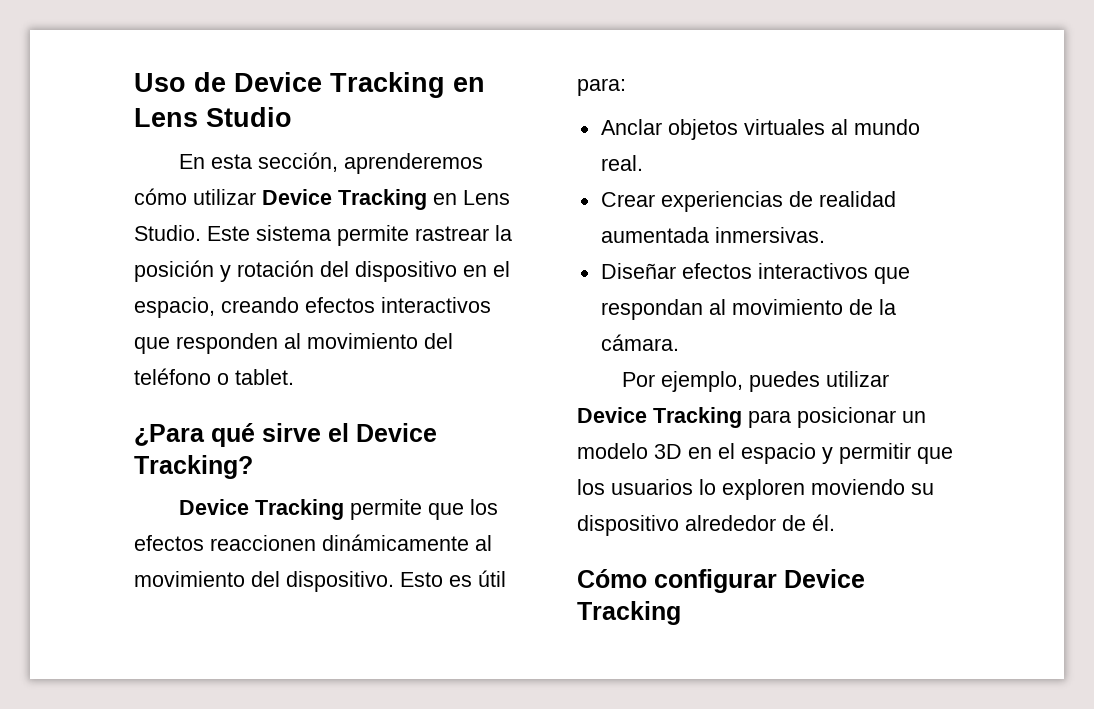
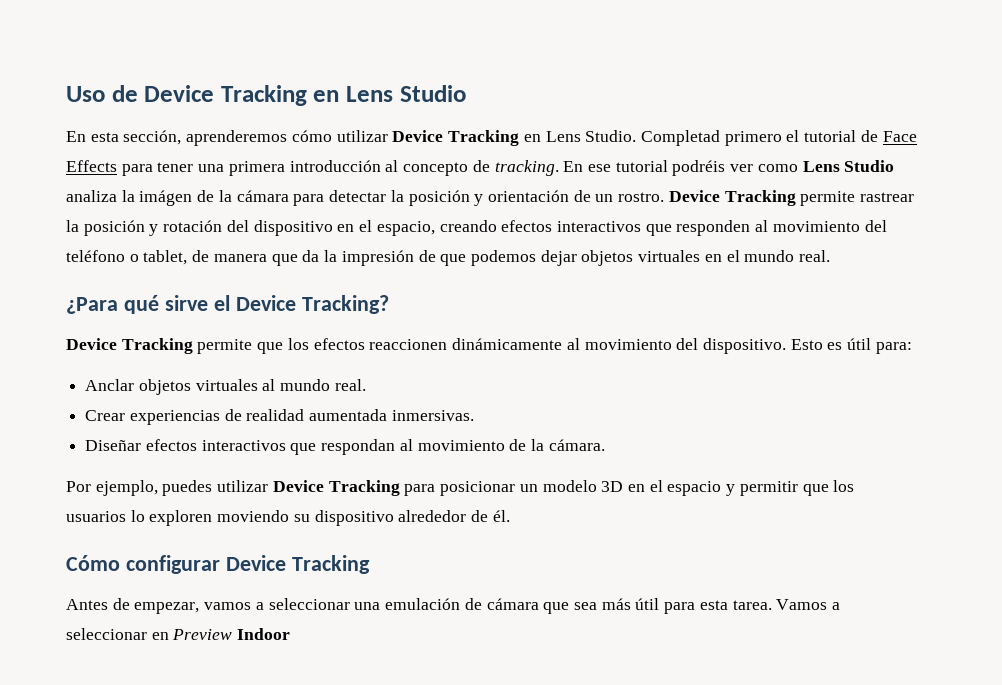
[207,225,331,241] Este sistema -> [640,130,917,146] [66,160,895,176] [66,190,796,206] Completad primero el tutorial de Face Effects para tener una primera introducción al concepto de tracking. En ese tutorial podréis ver como Lens Studio analiza la imágen de la cámara para detectar la posición y orientación de un rostro. Device Tracking
[235,369,294,385] tablet. -> [143,250,831,266] tablet, de manera que da la impresión de que podemos dejar objetos virtuales en el mundo real.
(681, 613) none -> [66,598,841,614] [66,628,291,640] // Antes de empezar, vamos a seleccionar una emulación de cámara que sea más útil para esta tarea. Vamos a seleccionar en Preview Indoor

